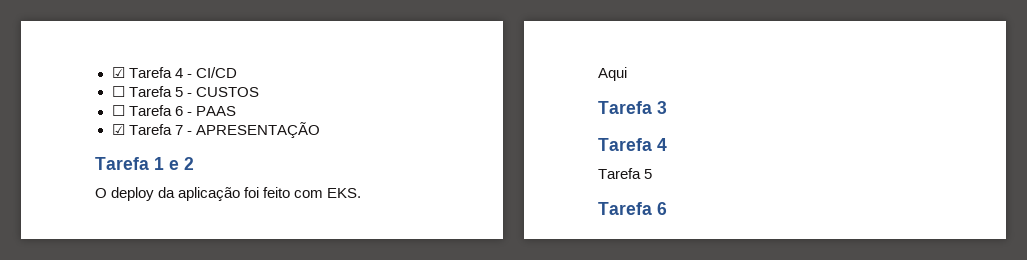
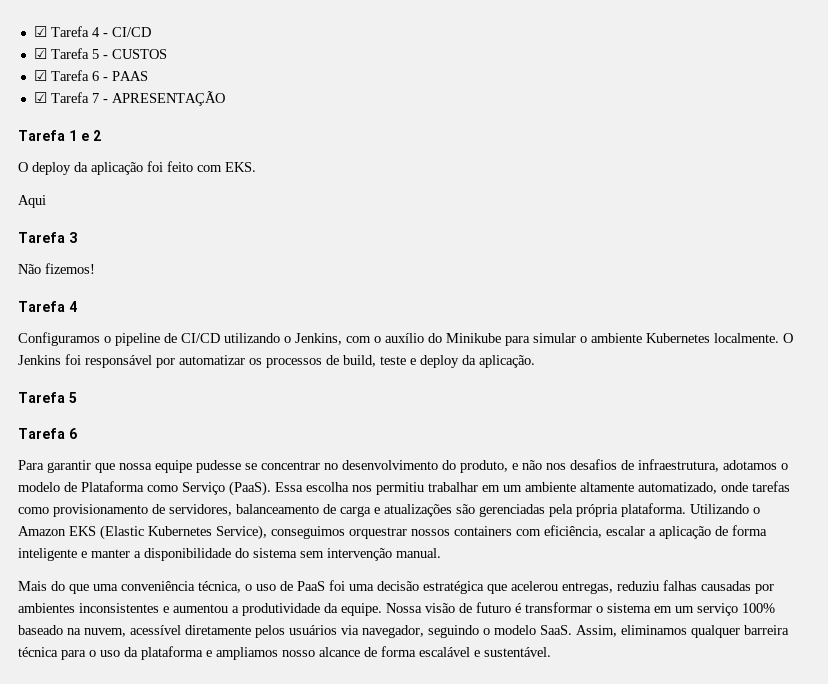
[111,86,125,97] ☐ -> [33,48,47,59] ☑
[111,105,125,116] ☐ -> [33,70,47,81] ☑
(667, 107) none -> [18,263,95,274] // Não fizemos!
[598,168,653,179] [598,202,667,215] Tarefa 5 // Tarefa 6 -> [18,332,793,346] [18,354,535,368] [18,392,77,403] [18,428,77,439] [18,459,788,473] [18,481,790,496] [18,503,760,517] [18,525,767,540] [18,548,441,561] [18,580,774,594] [18,602,775,616] [18,625,789,638] [18,646,551,660] Configuramos o pipeline de CI/CD utilizando o Jenkins, com o auxílio do Minikube para simular o ambiente Kubernetes localmente. O Jenkins foi responsável por automatizar os processos de build, teste e deploy da aplicação. // Tarefa 5 // Tarefa 6 // Para garantir que nossa equipe pudesse se concentrar no desenvolvimento do produto, e não nos desafios de infraestrutura, adotamos o modelo de Plataforma como Serviço (PaaS). Essa escolha nos permitiu trabalhar em um ambiente altamente automatizado, onde tarefas como provisionamento de servidores, balanceamento de carga e atualizações são gerenciadas pela própria plataforma. Utilizando o Amazon EKS (Elastic Kubernetes Service), conseguimos orquestrar nossos containers com eficiência, escalar a aplicação de forma inteligente e manter a disponibilidade do sistema sem intervenção manual. // Mais do que uma conveniência técnica, o uso de PaaS foi uma decisão estratégica que acelerou entregas, reduziu falhas causadas por ambientes inconsistentes e aumentou a produtividade da equipe. Nossa visão de futuro é transformar o sistema em um serviço 100% baseado na nuvem, acessível diretamente pelos usuários via navegador, seguindo o modelo SaaS. Assim, eliminamos qualquer barreira técnica para o uso da plataforma e ampliamos nosso alcance de forma escalável e sustentável.

